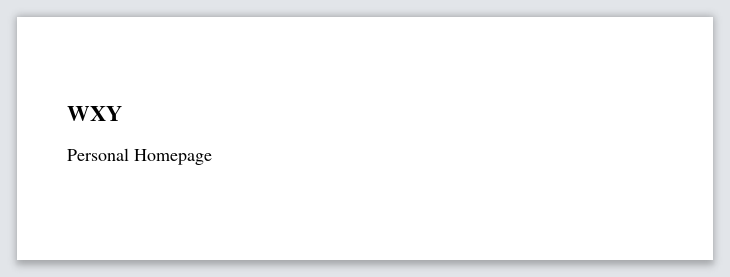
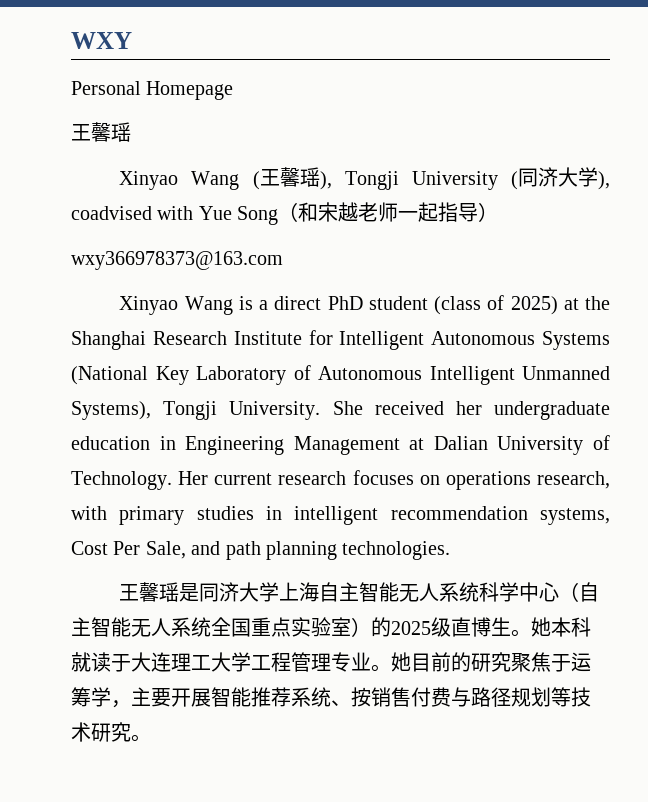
(212, 157) none -> [71,122,131,142] [119,167,611,190] [71,202,499,225] [71,251,283,270] [119,295,611,315] [71,330,610,350] [71,365,610,385] [71,401,610,420] [71,435,610,455] [71,470,610,490] [71,506,610,525] [71,541,451,560] [119,582,600,602] [71,617,591,637] [71,652,591,672] [71,687,591,708] [71,722,151,742] // 王馨瑶 // Xinyao Wang (王馨瑶), Tongji University (同济大学), coadvised with Yue Song（和宋越老师一起指导） // wxy366978373@163.com // Xinyao Wang is a direct PhD student (class of 2025) at the Shanghai Research Institute for Intelligent Autonomous Systems (National Key Laboratory of Autonomous Intelligent Unmanned Systems), Tongji University. She received her undergraduate education in Engineering Management at Dalian University of Technology. Her current research focuses on operations research, with primary studies in intelligent recommendation systems, Cost Per Sale, and path planning technologies. // 王馨瑶是同济大学上海自主智能无人系统科学中心（自主智能无人系统全国重点实验室）的2025级直博生。她本科就读于大连理工大学工程管理专业。她目前的研究聚焦于运筹学，主要开展智能推荐系统、按销售付费与路径规划等技术研究。

